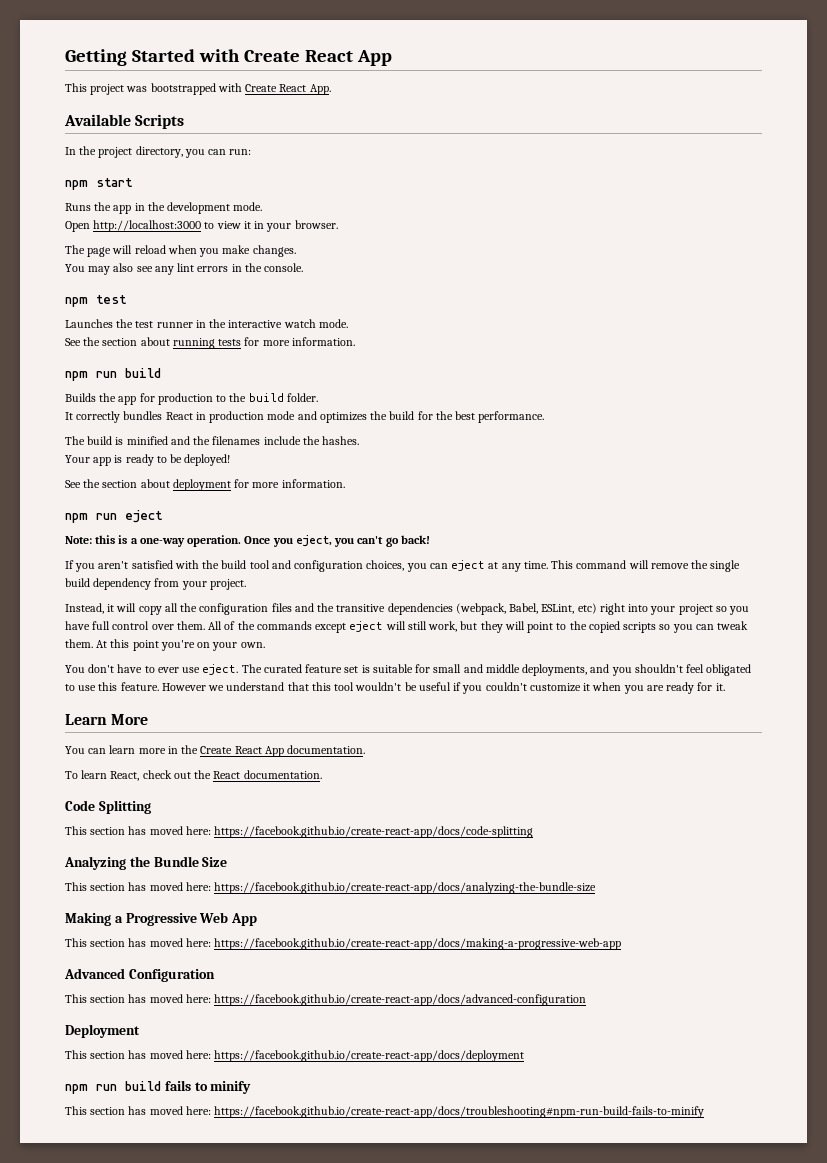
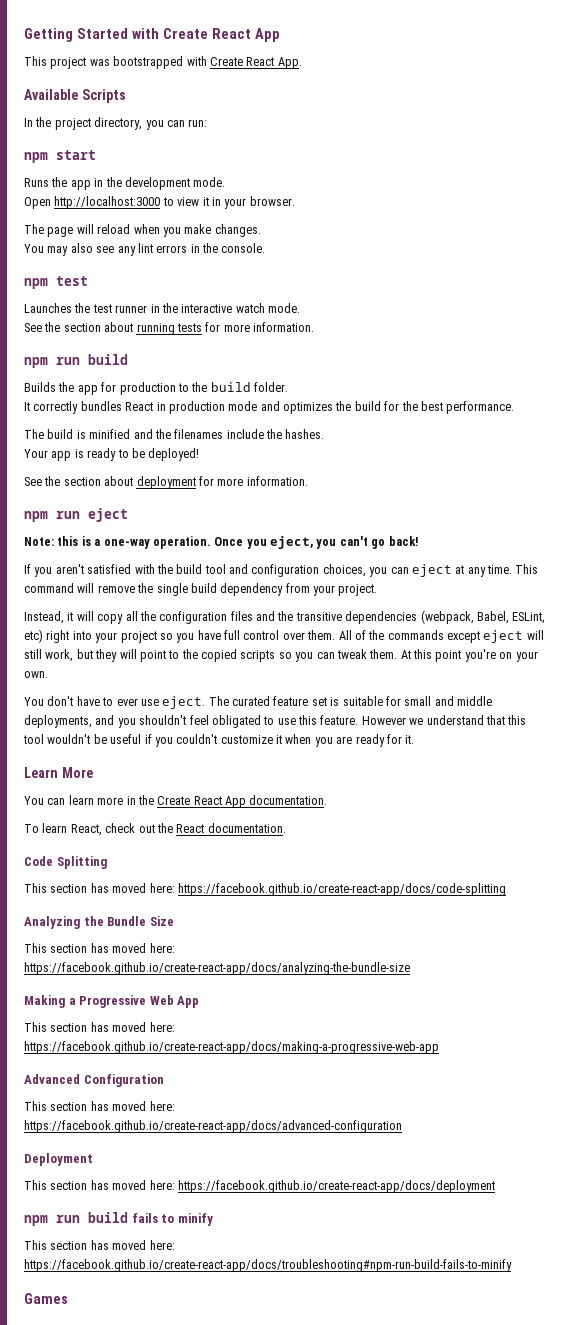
(705, 1112) none -> [24,1293,68,1304] // Games

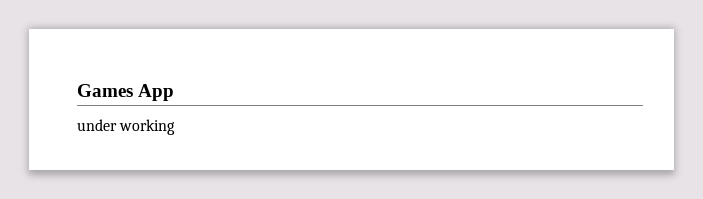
[24,28,280,42] [24,56,302,69] [24,89,126,103] [24,117,208,130] [24,150,96,163] [24,177,226,190] [24,196,295,209] [24,224,261,237] [24,243,266,256] [24,276,88,289] [24,303,300,313] [24,322,314,335] [24,354,128,368] [24,382,288,395] [24,401,515,414] [24,429,325,439] [24,448,200,461] [24,476,308,489] [24,508,128,522] [24,536,419,549] [24,564,539,577] [24,583,378,596] [24,610,546,624] [24,629,544,643] [24,649,538,662] [24,671,48,678] [24,696,492,709] [24,715,527,728] [23,734,415,747] [24,767,93,778] [24,795,328,808] [24,823,286,836] [24,856,107,869] [24,883,506,896] [24,916,174,929] [24,943,175,953] [24,962,410,975] [24,995,200,1008] [24,1022,175,1032] [24,1041,439,1054] [24,1074,164,1087] [24,1101,175,1111] [24,1120,402,1133] [24,1153,93,1166] [24,1180,495,1193] [24,1212,213,1226] [24,1240,175,1250] [24,1259,512,1272] [24,1293,68,1304] Getting Started with Create React App // This project was bootstrapped with Create React App. // Available Scripts // In the project directory, you can run: // npm start // Runs the app in the development mode. // Open http://localhost:3000 to view it in your browser. // The page will reload when you make changes. // You may also see any lint errors in the console. // npm test // Launches the test runner in the interactive watch mode. // See the section about running tests for more information. // npm run build // Builds the app for production to the build folder. // It correctly bundles React in production mode and optimizes the build for the best performance. // The build is minified and the filenames include the hashes. // Your app is ready to be deployed! // See the section about deployment for more information. // npm run eject // Note: this is a one-way operation. Once you eject, you can't go back! // If you aren't satisfied with the build tool and configuration choices, you can eject at any time. This command will remove the single build dependency from your project. // Instead, it will copy all the configuration files and the transitive dependencies (webpack, Babel, ESLint, etc) right into your project so you have full control over them. All of the commands except eject will still work, but they will point to the copied scripts so you can tweak them. At this point you're on your own. // You don't have to ever use eject. The curated feature set is suitable for small and middle deployments, and you shouldn't feel obligated to use this feature. However we understand that this tool wouldn't be useful if you couldn't customize it when you are ready for it. // Learn More // You can learn more in the Create React App documentation. // To learn React, check out the React documentation. // Code Splitting // This section has moved here: https://facebook.github.io/create-react-app/docs/code-splitting // Analyzing the Bundle Size // This section has moved here: https://facebook.github.io/create-react-app/docs/analyzing-the-bundle-size // Making a Progressive Web App // This section has moved here: https://facebook.github.io/create-react-app/docs/making-a-progressive-web-app // Advanced Configuration // This section has moved here: https://facebook.github.io/create-react-app/docs/advanced-configuration // Deployment // This section has moved here: https://facebook.github.io/create-react-app/docs/deployment // npm run build fails to minify // This section has moved here: https://facebook.github.io/create-react-app/docs/troubleshooting#npm-run-build-fails-to-minify // Games -> [77,84,175,101] [77,119,176,135] Games App // under working

